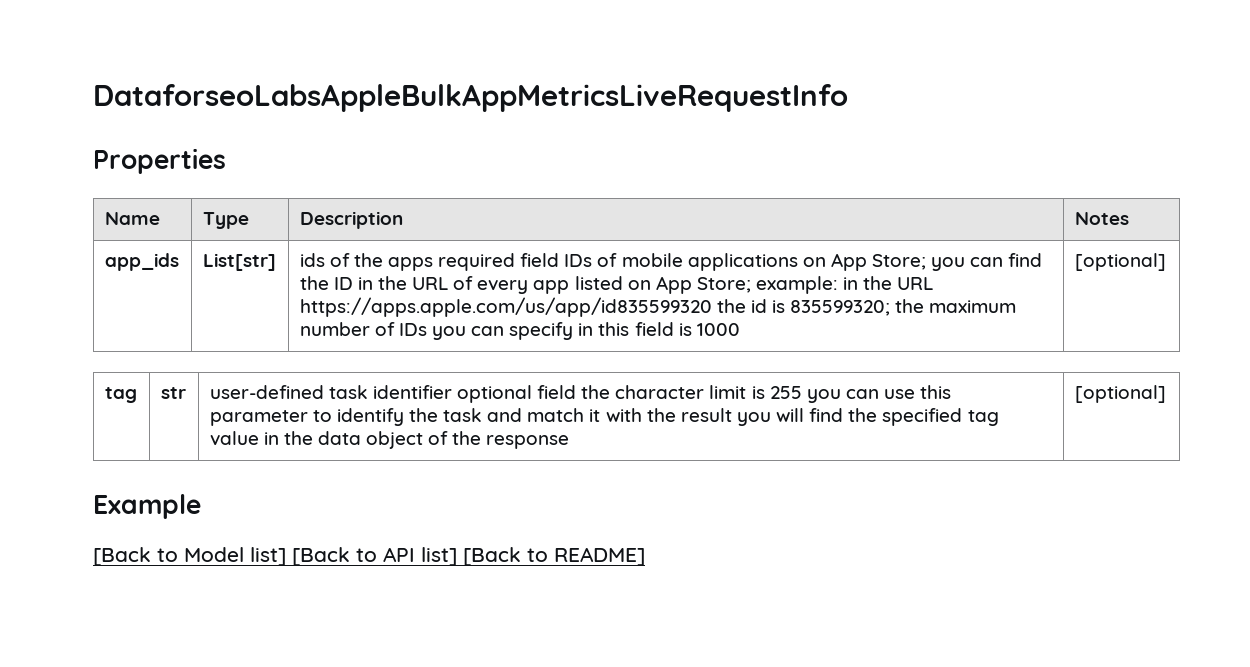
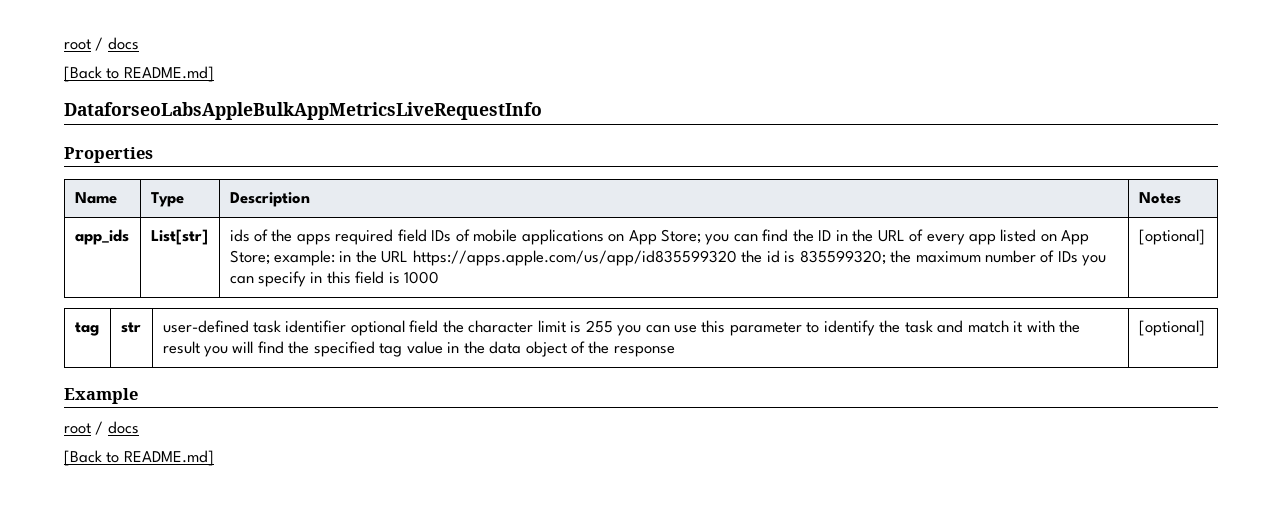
(93, 98) none -> [64,37,139,51] [64,66,214,82] root / docs // [Back to README.md] //
[93,547,645,566] // [Back to Model list] [Back to API list] [Back to README] -> [64,421,139,435] [64,450,214,466] // root / docs // [Back to README.md]

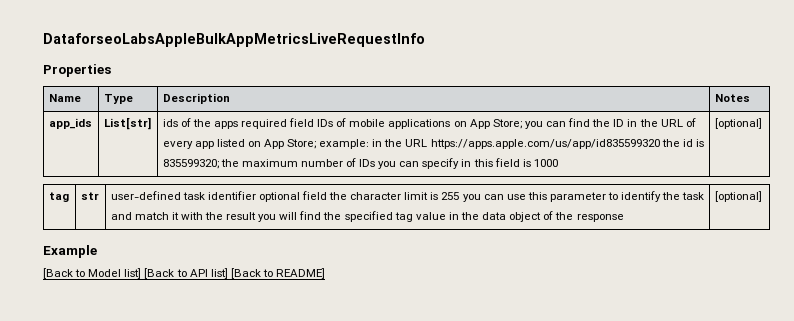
[64,37,139,51] [64,66,214,82] root / docs // [Back to README.md] // -> (43, 40) none
[64,421,139,435] [64,450,214,466] // root / docs // [Back to README.md] -> [43,268,326,279] // [Back to Model list] [Back to API list] [Back to README]

